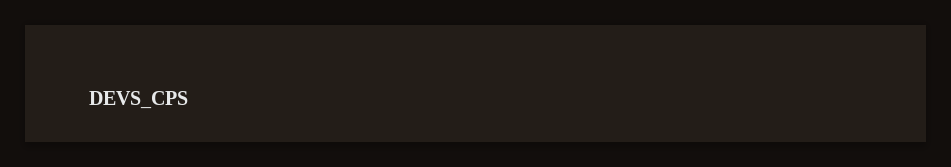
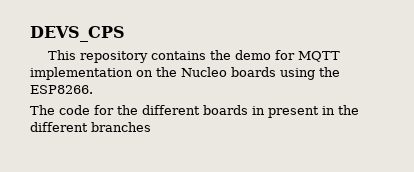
(188, 100) none -> [47,50,340,63] [30,67,340,80] [30,85,93,94] [30,105,359,118] [30,122,151,132] // This repository contains the demo for MQTT implementation on the Nucleo boards using the ESP8266. // The code for the different boards in present in the different branches

